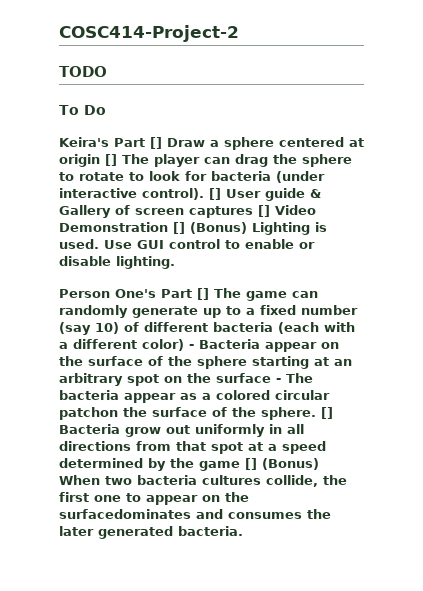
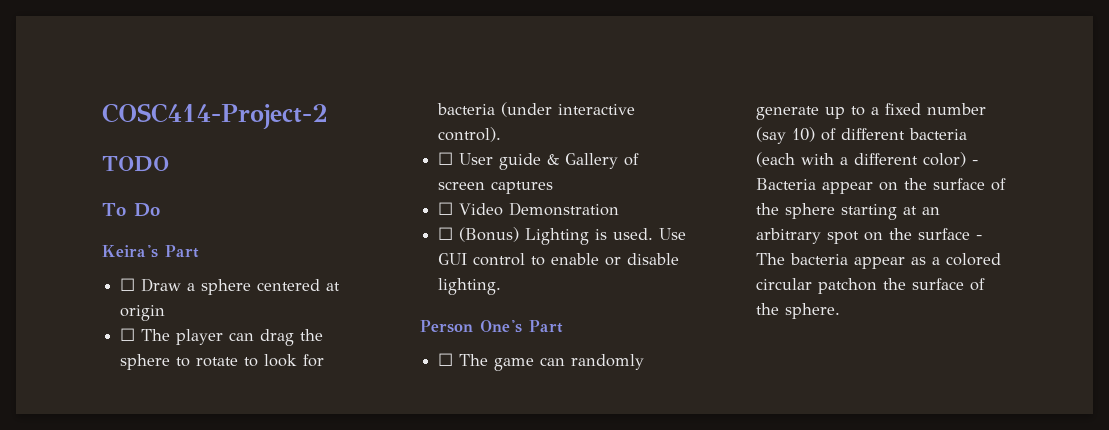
[150,137,162,149] [] -> [120,278,136,291] // ☐
[105,154,117,166] [] -> [120,328,136,341] // ☐
[209,188,221,200] [] -> [438,152,454,165] // ☐
[258,205,270,217] [] -> [438,202,454,215] // ☐
[173,222,185,234] [] -> [438,227,454,240] // ☐
[197,288,209,300] [] -> [438,353,454,366] // ☐
[321,407,333,419] [59,424,304,437] [59,441,326,454] [59,458,319,471] [59,475,347,487] [59,492,249,505] [59,509,331,519] [59,526,243,539] [] Bacteria grow out uniformly in all directions from that spot at a speed determined by the game [] (Bonus) When two bacteria cultures collide, the first one to appear on the surfacedominates and consumes the later generated bacteria. -> (841, 311) none

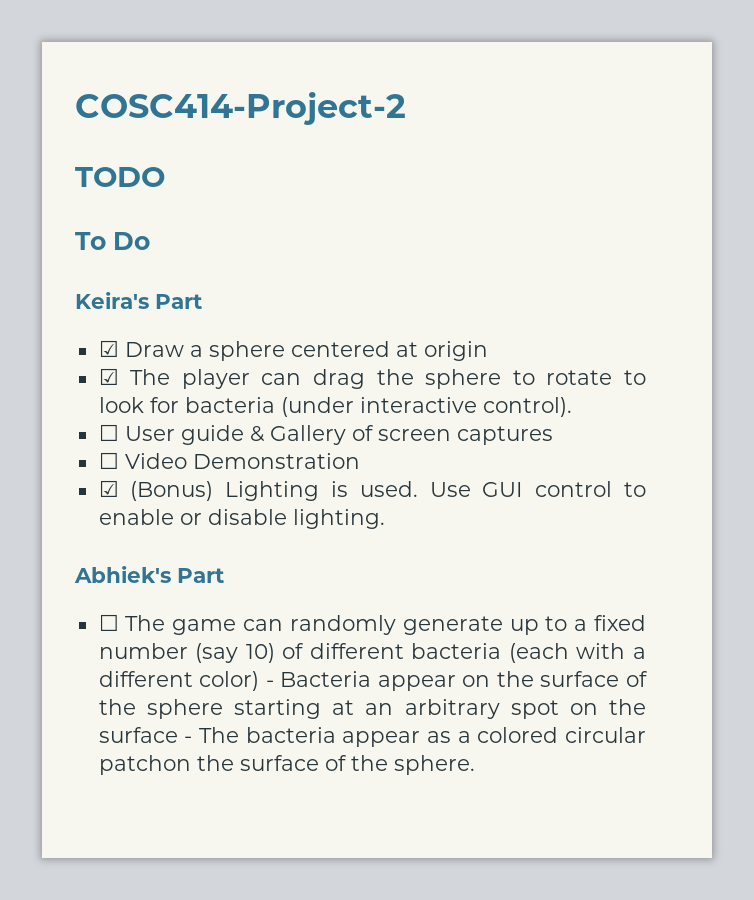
[120,278,136,291] ☐ -> [98,340,119,357] ☑
[120,328,136,341] ☐ -> [98,368,119,385] ☑
[438,227,454,240] ☐ -> [98,480,119,497] ☑
[420,320,522,333] Person One's -> [74,566,171,583] Abhiek's

